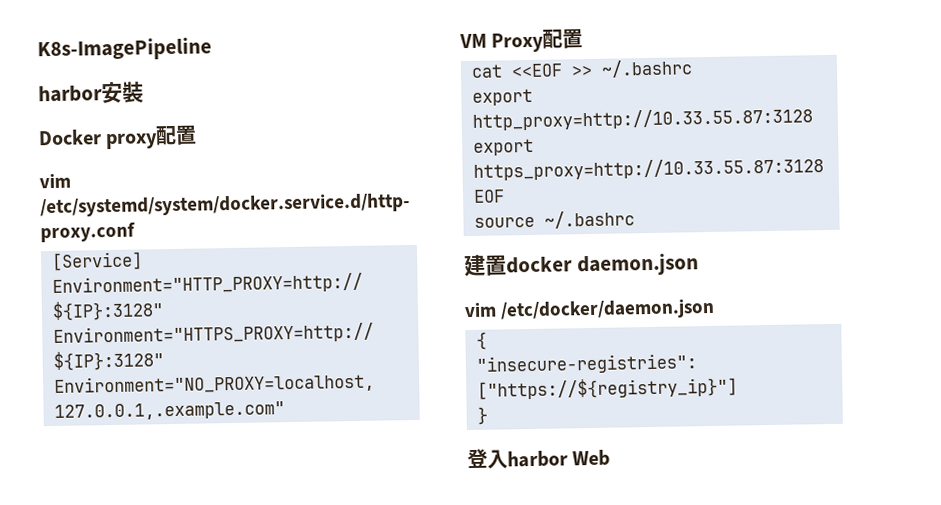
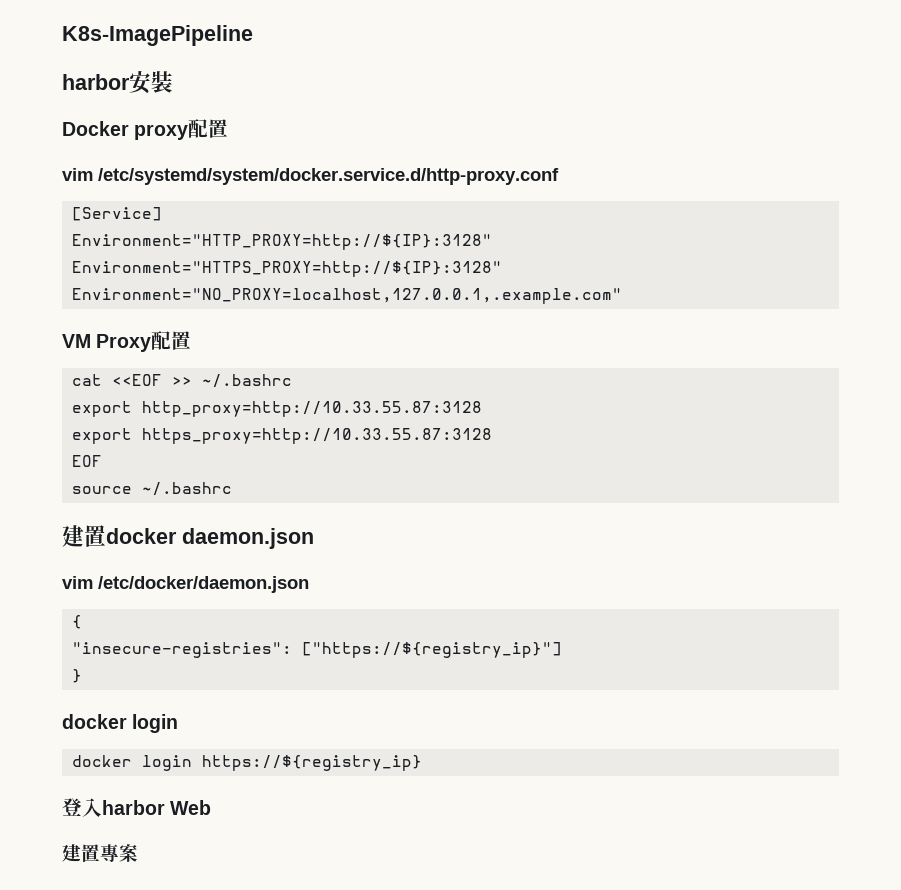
(488, 415) none -> [62,714,179,733] [71,755,422,771] // docker login // docker login https://${registry_ip}
(611, 458) none -> [62,844,138,862] // 建置專案

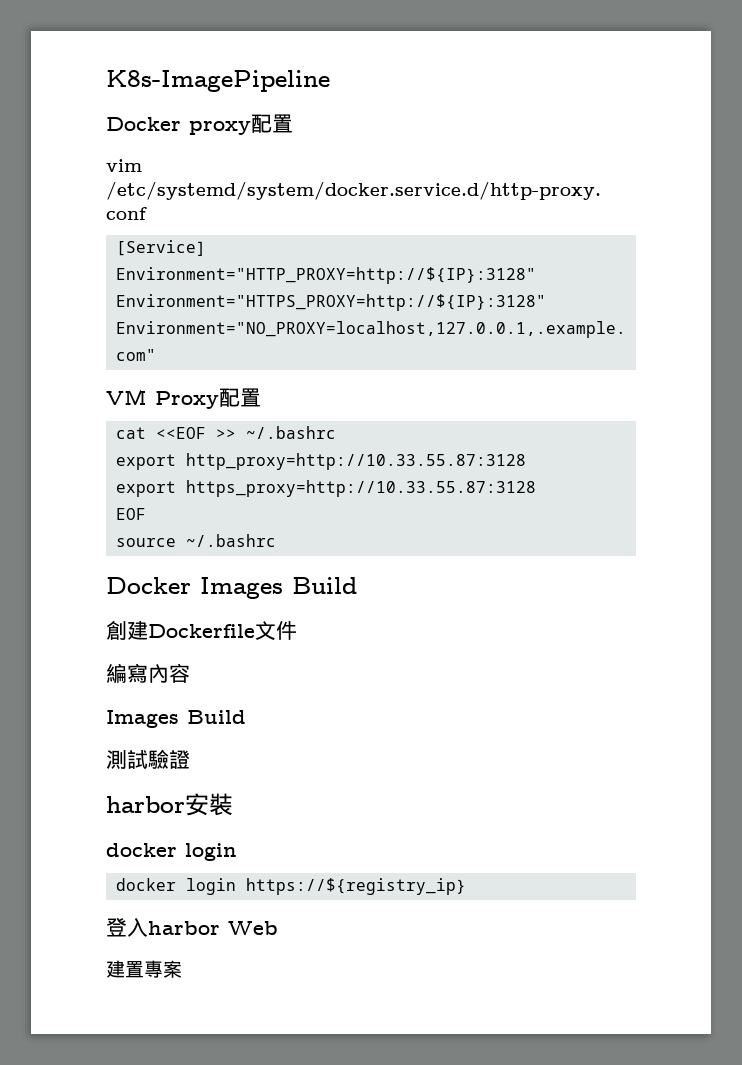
[62,71,173,94] // harbor安裝 -> (330, 81) none
[62,525,314,549] [62,576,309,593] [71,615,82,629] [71,642,562,658] [71,669,82,683] 建置docker daemon.json // vim /etc/docker/daemon.json // { // "insecure-registries": ["https://${registry_ip}"] // } -> [106,577,357,599] [106,620,297,641] [106,663,190,684] [106,710,246,728] [106,749,190,769] [106,793,233,816] Docker Images Build // 創建Dockerfile文件 // 編寫內容 // Images Build // 測試驗證 // harbor安裝

